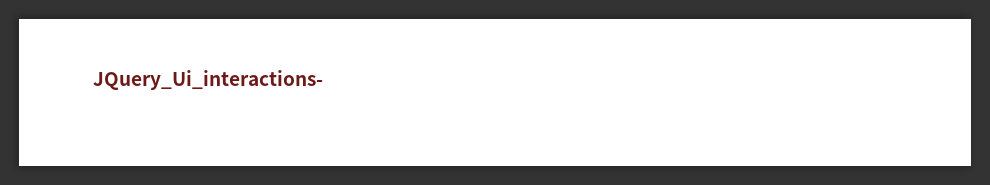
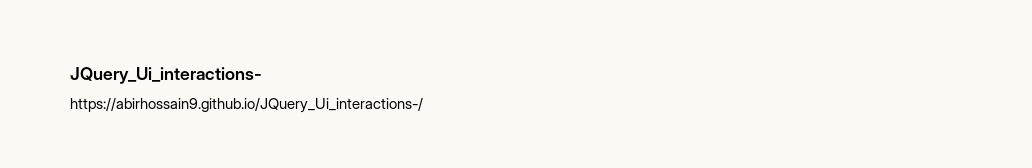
(323, 80) none -> [70,97,423,113] // https://abirhossain9.github.io/JQuery_Ui_interactions-/

